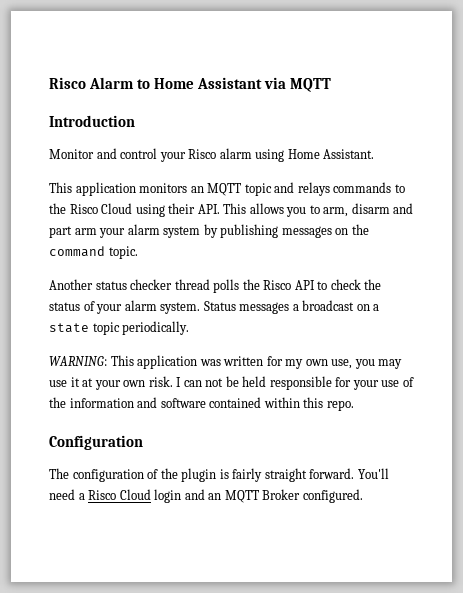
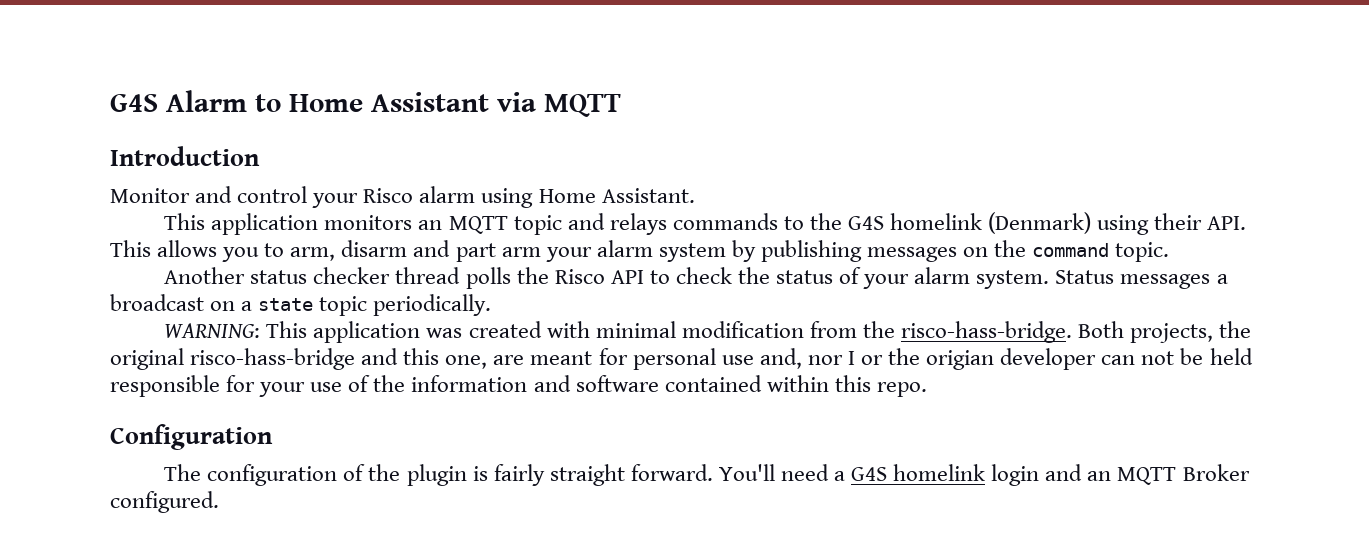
[49,77,86,89] Risco -> [110,94,158,112] G4S
[69,203,133,214] Risco Cloud -> [848,212,1092,234] G4S homelink (Denmark)
[223,356,403,369] [49,376,182,390] written for my own use, you may use it at your own risk. I -> [468,321,1252,343] [110,348,1097,370] created with minimal modification from the risco-hass-bridge. Both projects, the original risco-hass-bridge and this one, are meant for personal use and, nor I or the origian developer
[88,489,151,500] Risco Cloud -> [851,464,986,481] G4S homelink

